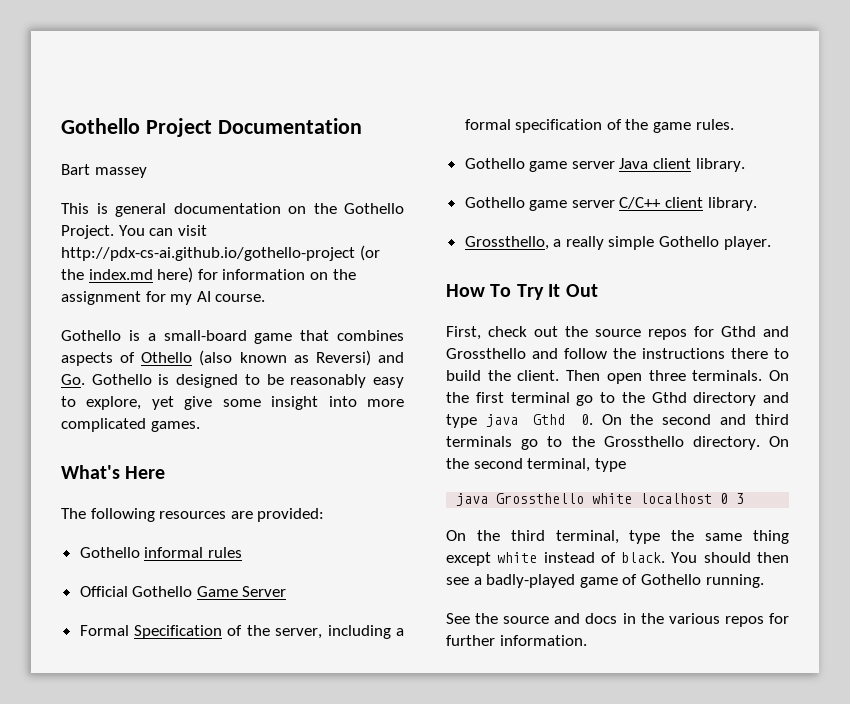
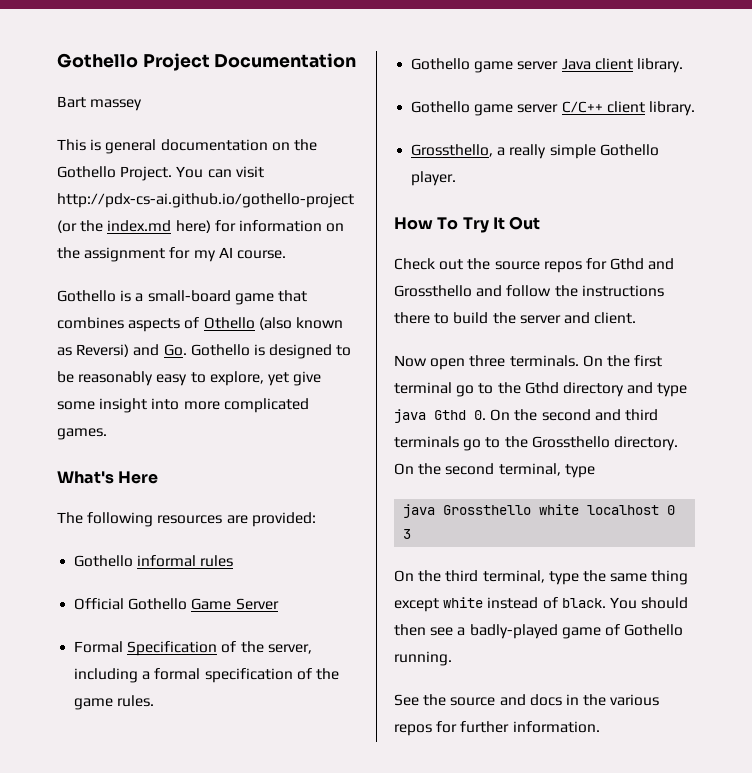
[446,326,527,340] First, check -> [394,258,435,270] Check
(511, 375) none -> [519,312,590,324] server and
[566,370,601,381] Then -> [394,355,427,367] // Now

